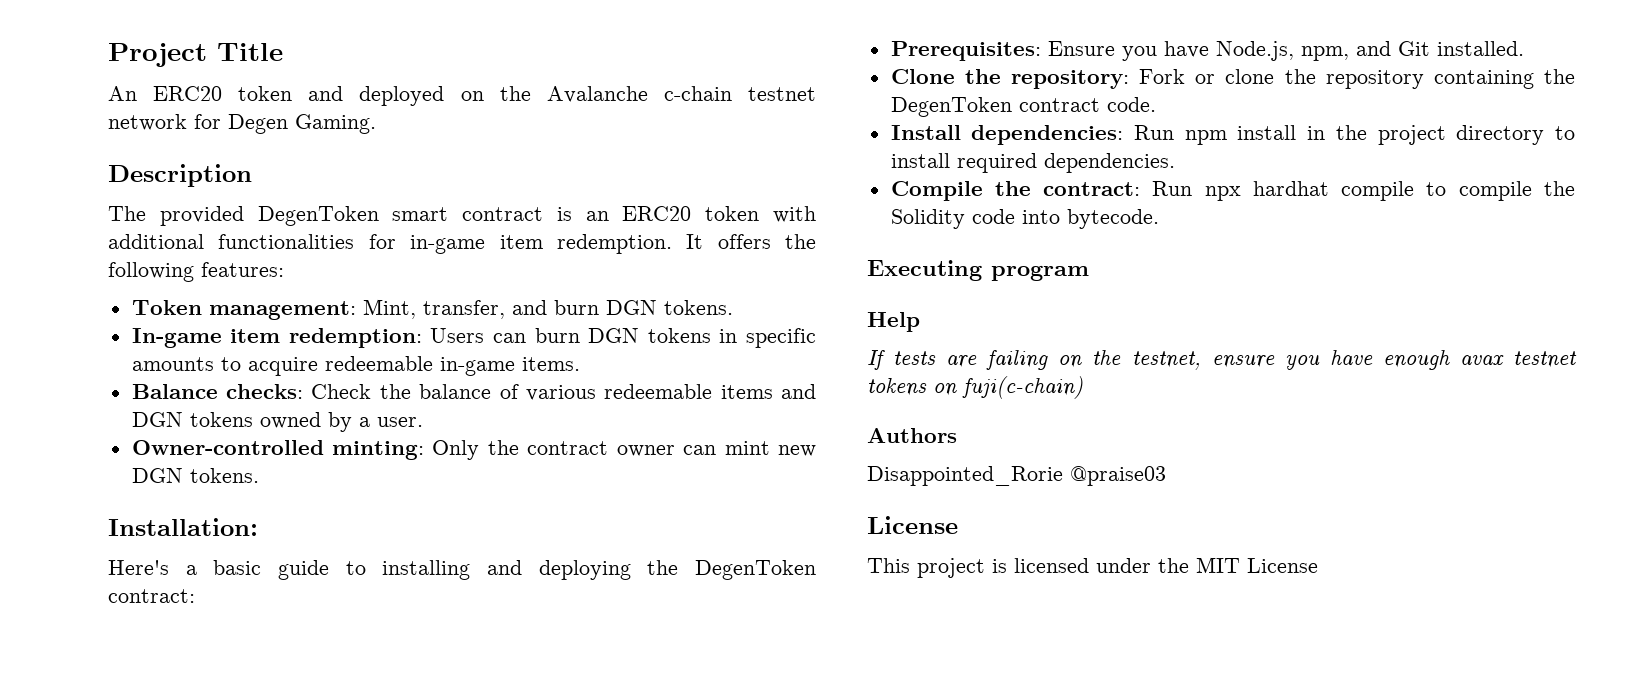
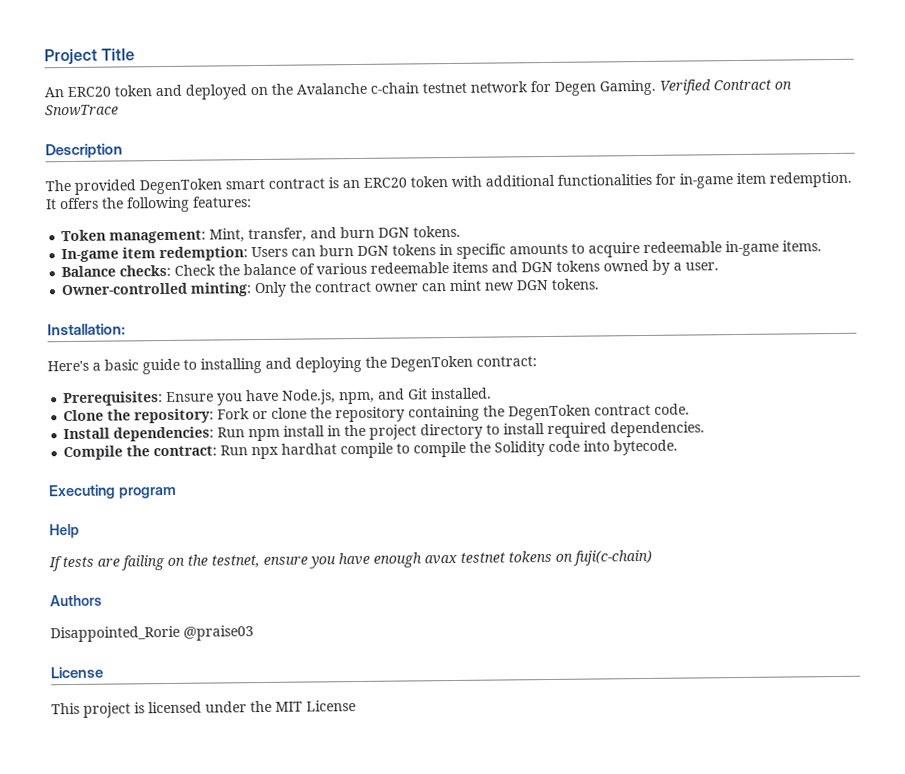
(376, 124) none -> [659,79,792,95] [45,104,119,117] Verified Contract on SnowTrace

